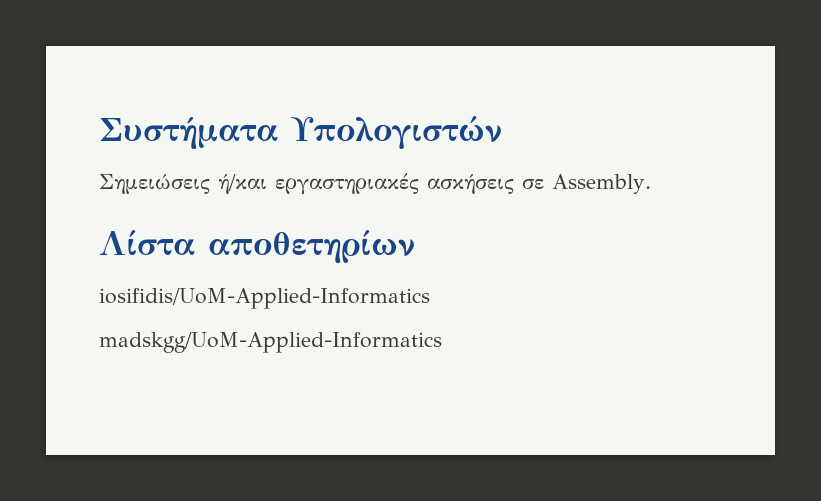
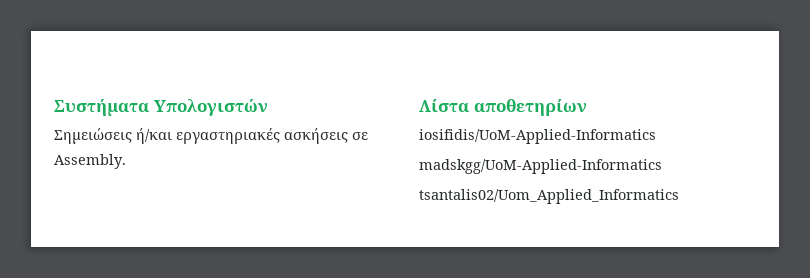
(442, 342) none -> [419,189,679,204] // tsantalis02/Uom_Applied_Informatics

